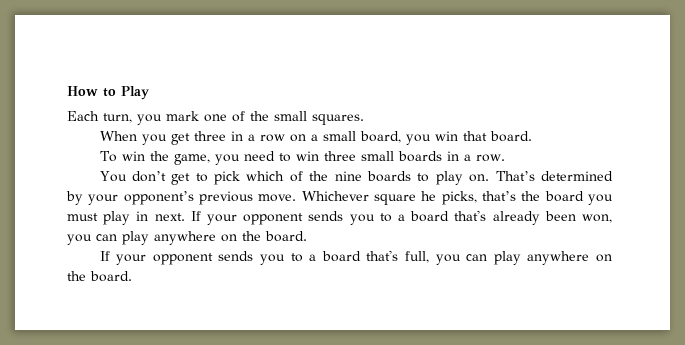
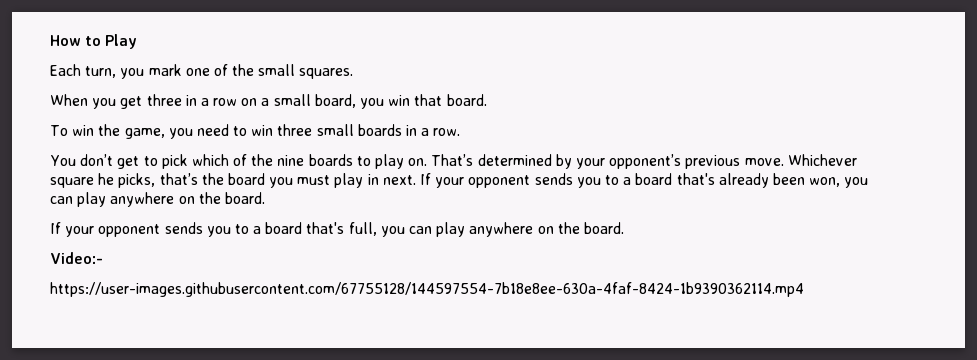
(132, 276) none -> [50,252,103,264] [50,282,804,297] // Video:- // https://user-images.githubusercontent.com/67755128/144597554-7b18e8ee-630a-4faf-8424-1b9390362114.mp4

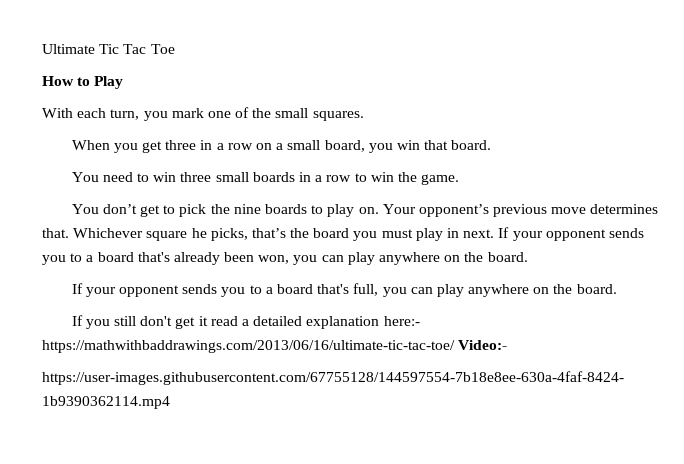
(50, 40) none -> [42,44,175,54] Ultimate Tic Tac Toe //
[50,64,81,76] Each -> [42,108,107,118] With each
[50,124,193,139] To win the game, you -> [71,172,99,182] You
[433,128,461,136] row. -> [326,172,460,185] row to win the game.
[191,154,248,166] which of -> (207, 210) none
[431,154,784,169] That’s determined by your opponent’s previous move. -> [382,204,659,217] [42,228,69,238] Your opponent’s previous move determines that.
(624, 228) none -> [71,315,420,329] [42,340,455,353] If you still don't get it read a detailed explanation here:- https://mathwithbaddrawings.com/2013/06/16/ultimate-tic-tac-toe/

